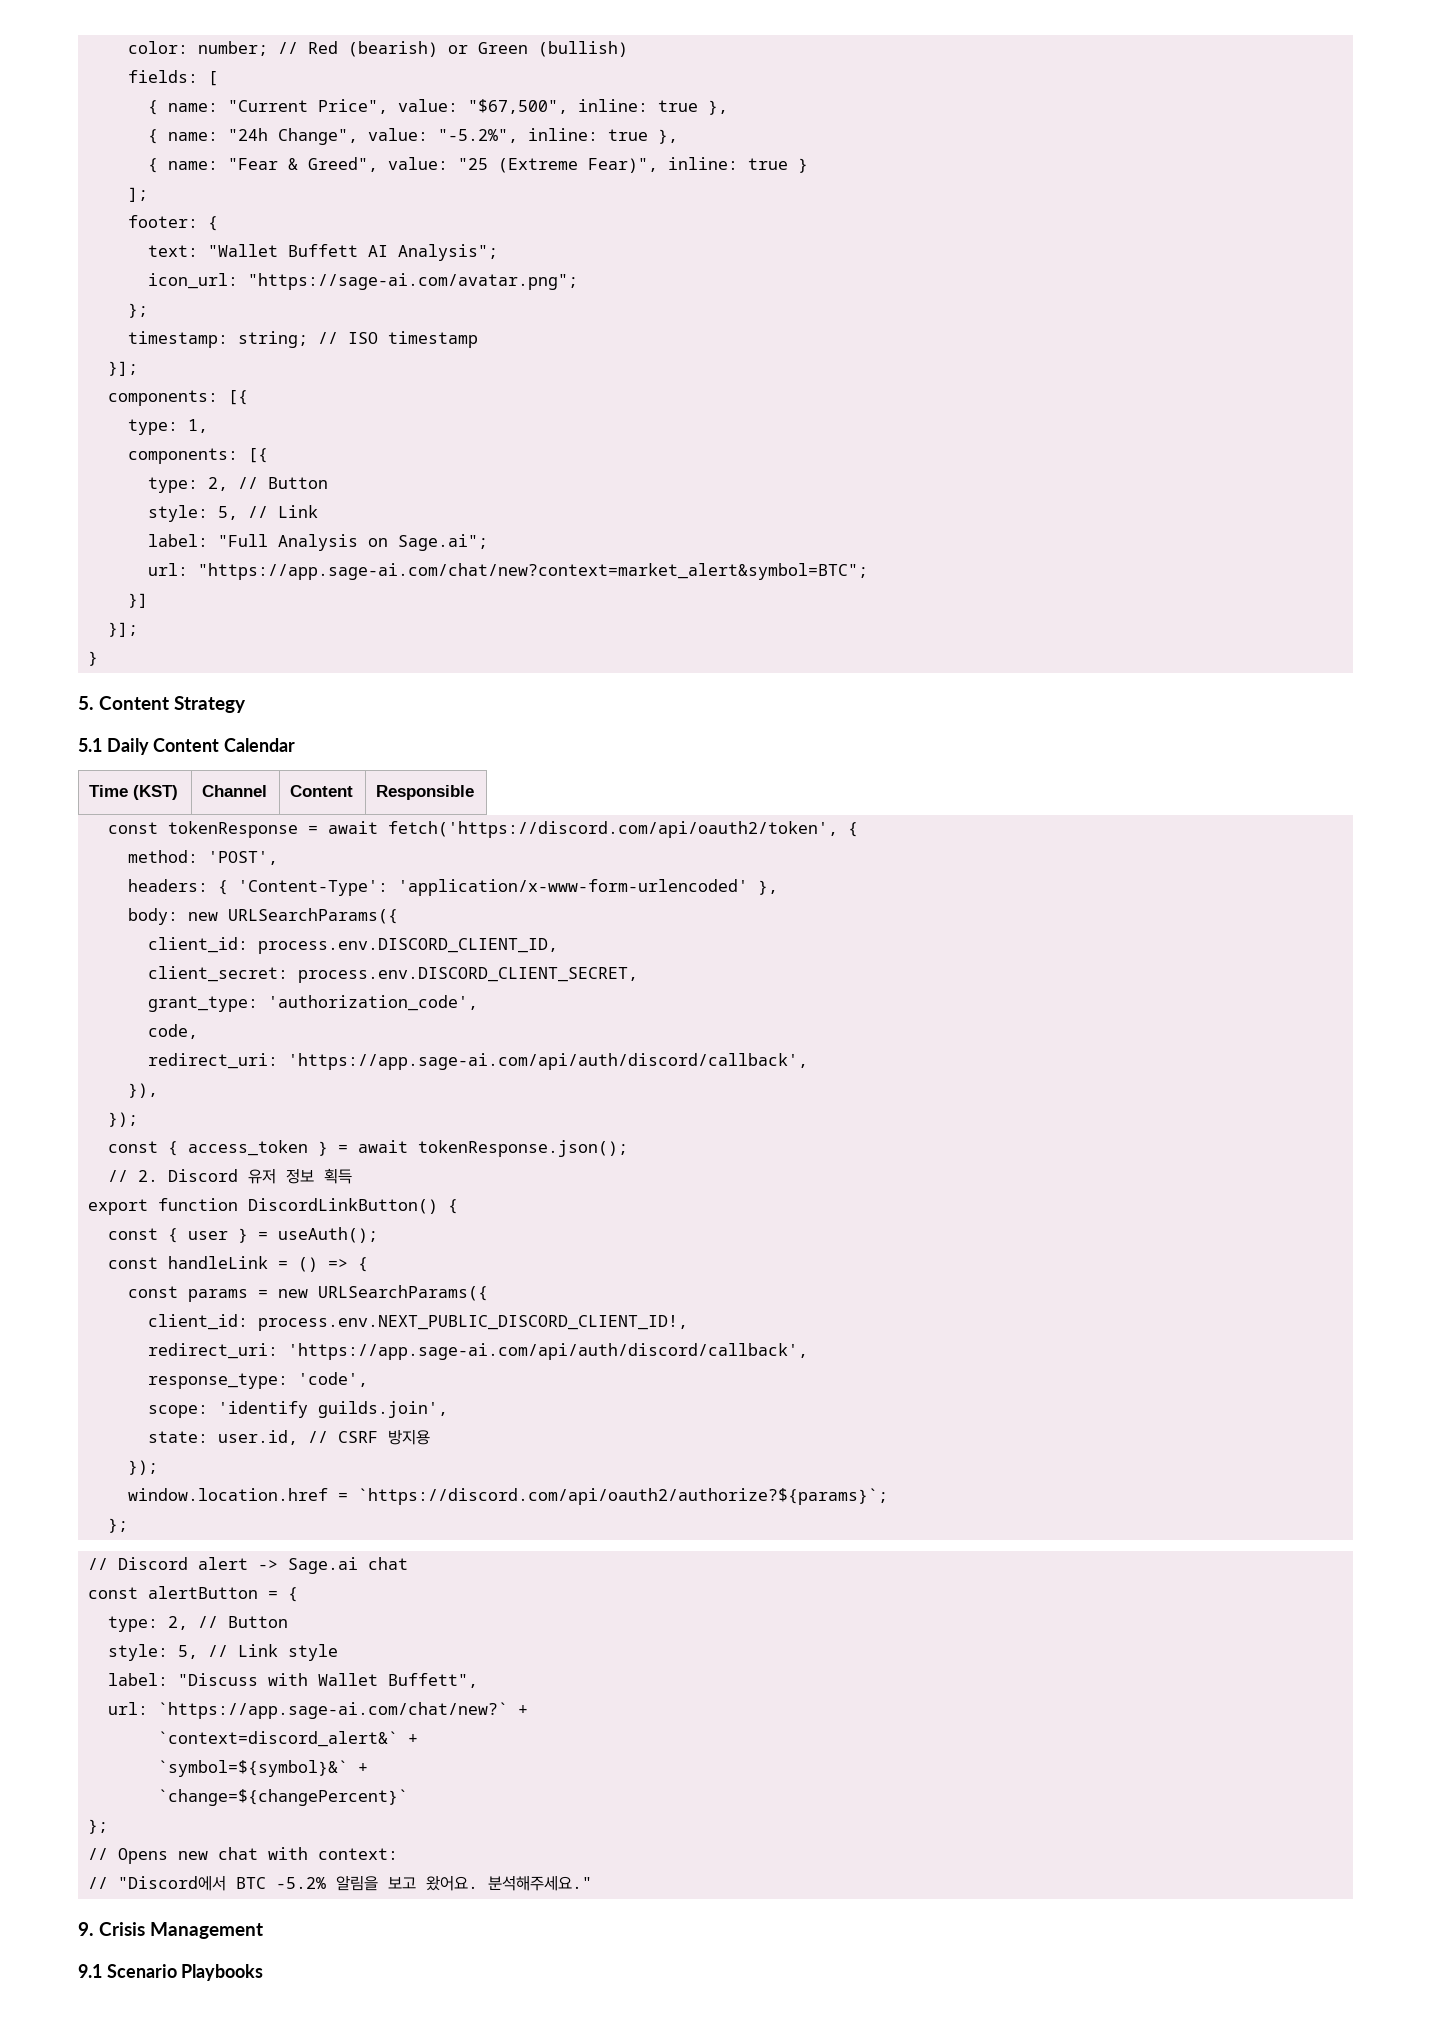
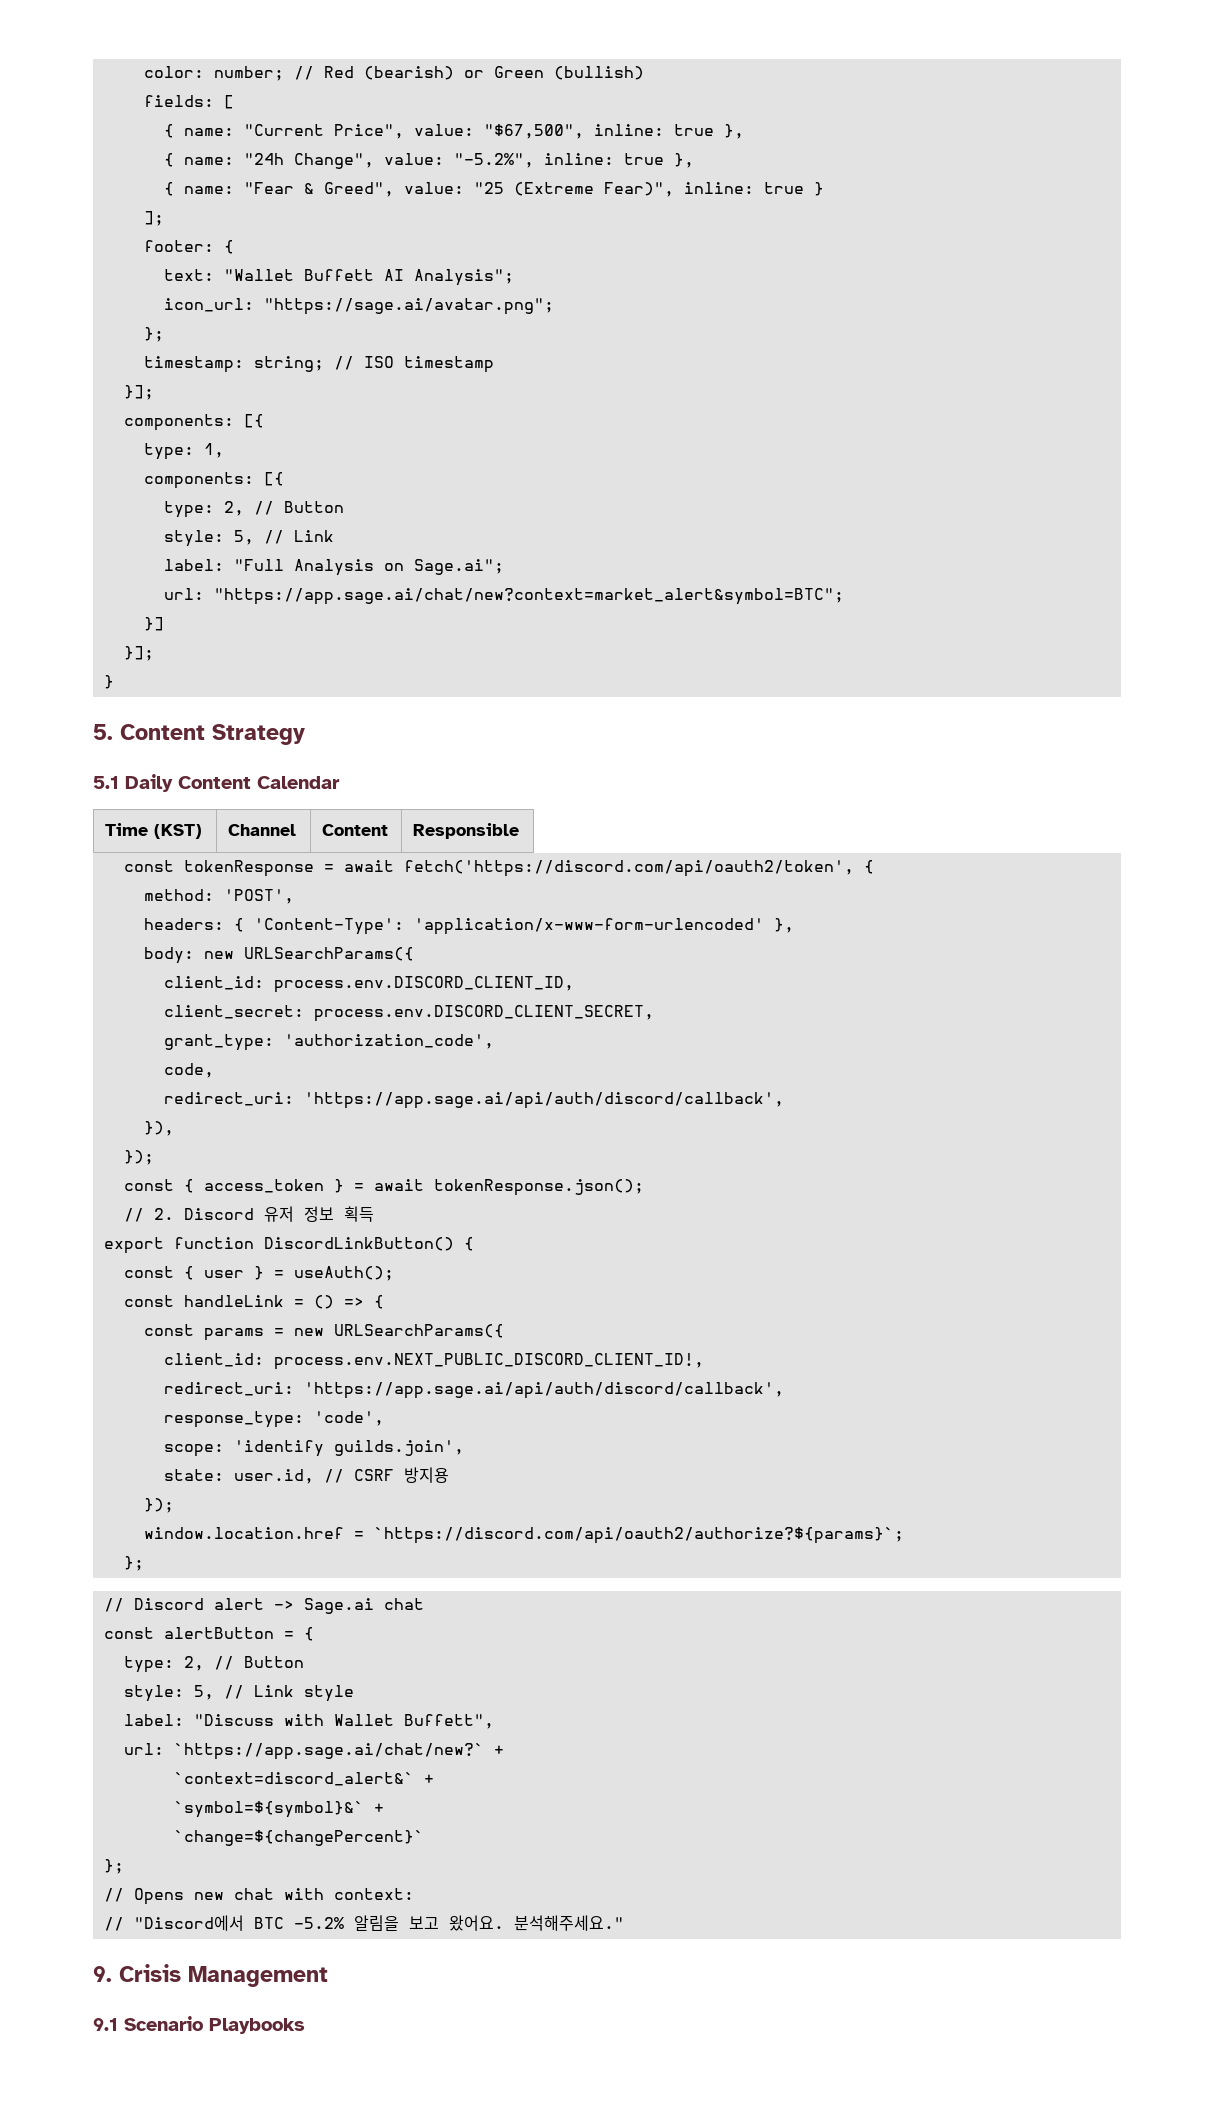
[248,273,579,290] "https://sage-ai.com/avatar.png"; -> [263,298,554,315] "https://sage.ai/avatar.png";
[198,563,869,580] "https://app.sage-ai.com/chat/new?context=market_alert&symbol=BTC"; -> [213,588,844,605] "https://app.sage.ai/chat/new?context=market_alert&symbol=BTC";
[288,1053,809,1070] 'https://app.sage-ai.com/api/auth/discord/callback', -> [303,1092,784,1109] 'https://app.sage.ai/api/auth/discord/callback',
[288,1343,809,1360] 'https://app.sage-ai.com/api/auth/discord/callback', -> [303,1382,784,1399] 'https://app.sage.ai/api/auth/discord/callback',
[158,1702,509,1719] `https://app.sage-ai.com/chat/new?` -> [173,1743,484,1760] `https://app.sage.ai/chat/new?`

